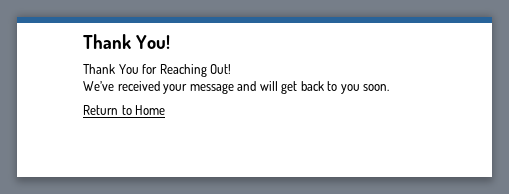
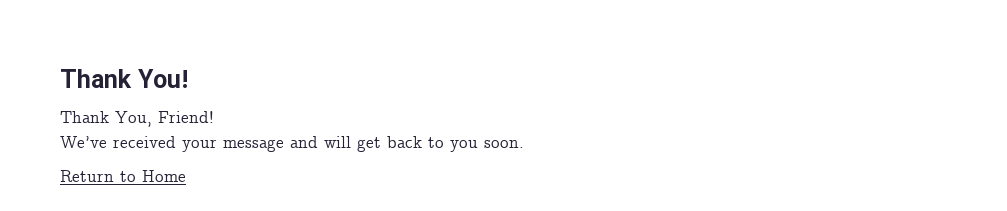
[118,64,232,77] You for Reaching Out! -> [115,111,214,127] You, Friend!

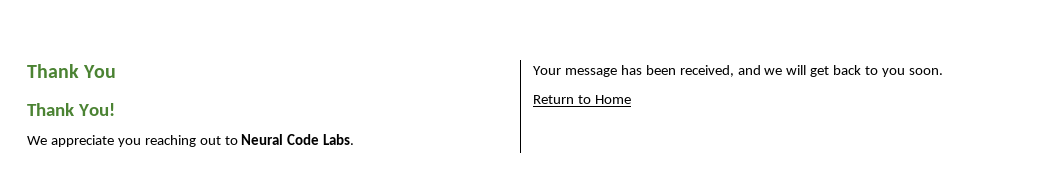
[60,69,132,88] Thank -> [27,64,117,78] [27,103,74,116] Thank You // Thank
[60,111,214,127] [60,136,318,152] Thank You, Friend! // We’ve received your message and -> [27,134,355,147] [533,65,783,77] We appreciate you reaching out to Neural Code Labs. // Your message has been received, and we

